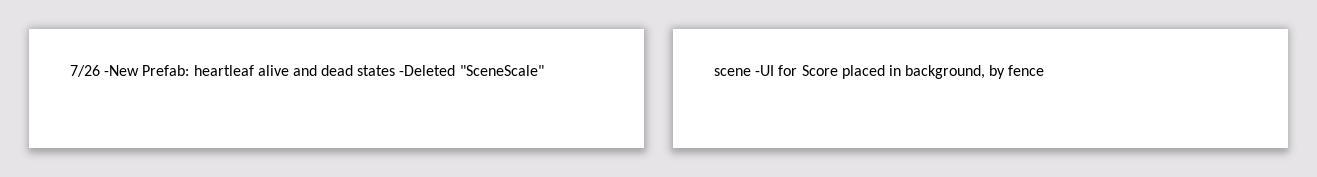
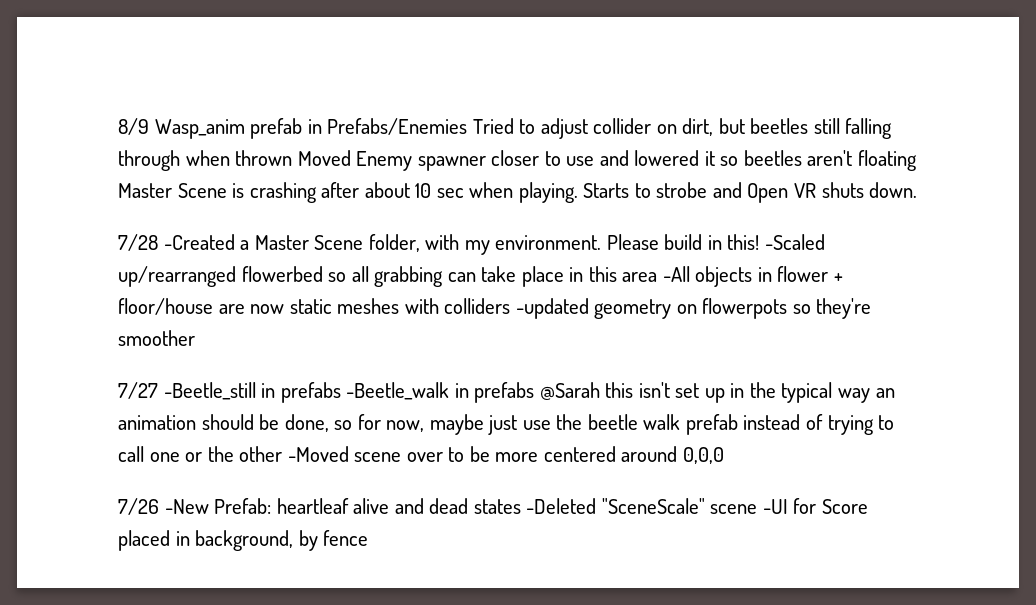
(70, 71) none -> [118,118,893,139] [118,150,918,171] [118,182,918,203] [118,234,825,255] [118,266,844,287] [118,298,872,319] [118,330,195,346] [118,382,895,403] [118,414,895,435] [118,446,724,464] 8/9 Wasp_anim prefab in Prefabs/Enemies Tried to adjust collider on dirt, but beetles still falling through when thrown Moved Enemy spawner closer to use and lowered it so beetles aren't floating Master Scene is crashing after about 10 sec when playing. Starts to strobe and Open VR shuts down. // 7/28 -Created a Master Scene folder, with my environment. Please build in this! -Scaled up/rearranged flowerbed so all grabbing can take place in this area -All objects in flower + floor/house are now static meshes with colliders -updated geometry on flowerpots so they're smoother // 7/27 -Beetle_still in prefabs -Beetle_walk in prefabs @Sarah this isn't set up in the typical way an animation should be done, so for now, maybe just use the beetle walk prefab instead of trying to call one or the other -Moved scene over to be more centered around 0,0,0 //

